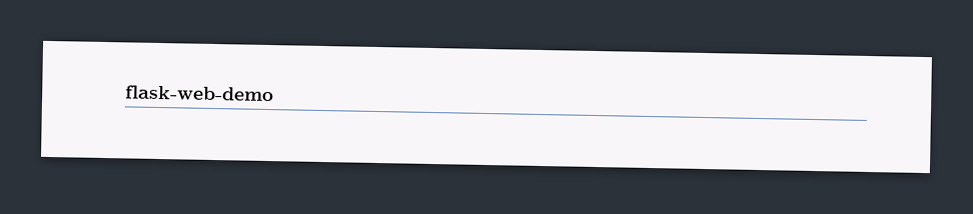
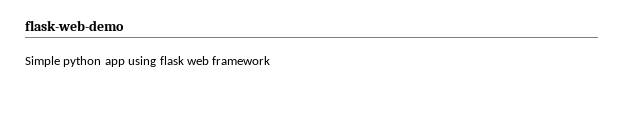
(274, 93) none -> [25,56,271,67] // Simple python app using flask web framework

